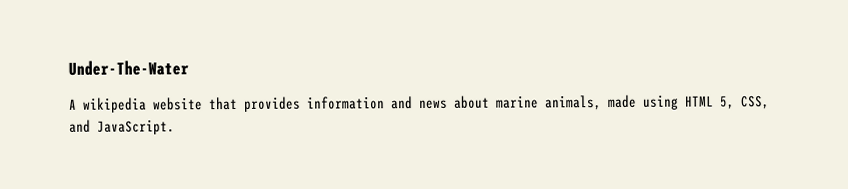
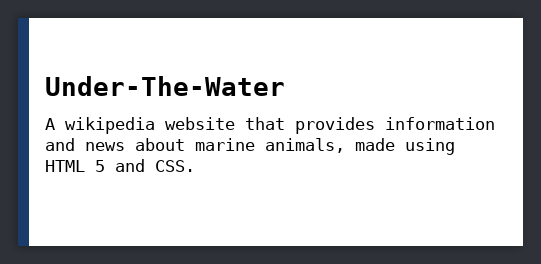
[720,95,770,110] [69,119,175,135] 5, CSS, and JavaScript. -> [95,159,195,172] 5 and CSS.

